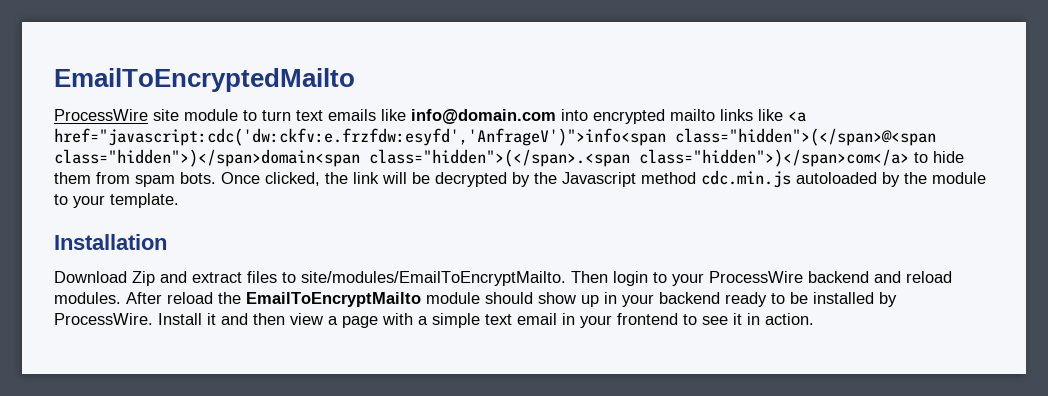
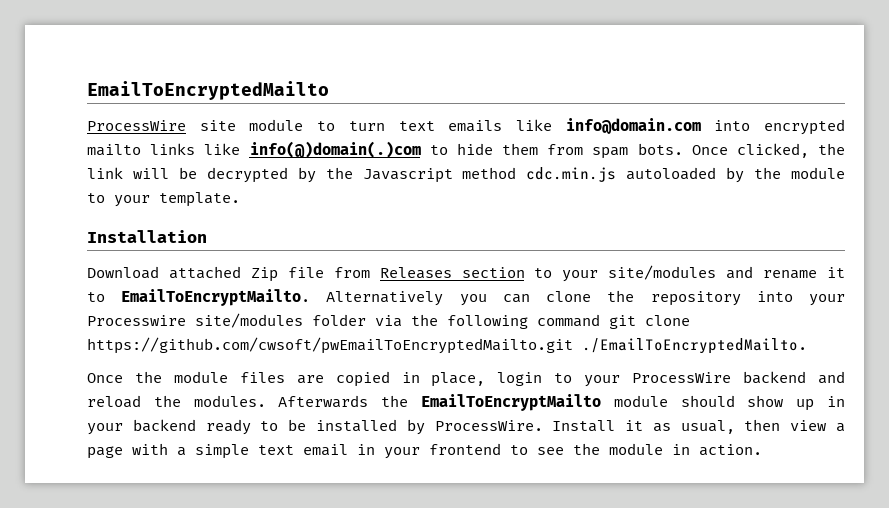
[788,111,806,122] [54,128,936,146] [54,149,909,167] <a href="javascript:cdc('dw:ckfv:e.frzfdw:esyfd','AnfrageV')">info<span class="hidden">(</span>@<span class="hidden">)</span>domain<span class="hidden">(</span>.<span class="hidden">)</span>com</a> -> [249,141,421,158] info(@)domain(.)com
[132,271,608,286] Zip and extract files to site/modules/EmailToEncryptMailto. Then -> [168,265,845,282] [87,289,845,306] [87,313,690,329] [87,337,807,354] [87,371,486,387] attached Zip file from Releases section to your site/modules and rename it to EmailToEncryptMailto. Alternatively you can clone the repository into your Processwire site/modules folder via the following command git clone https://github.com/cwsoft/pwEmailToEncryptedMailto.git ./EmailToEncryptedMailto. // Once the module files are copied in place,
[54,292,213,304] modules. After reload -> [153,395,369,408] the modules. Afterwards
[221,313,248,325] and -> [652,420,735,434] as usual,
[733,313,742,325] it -> [573,443,663,455] the module

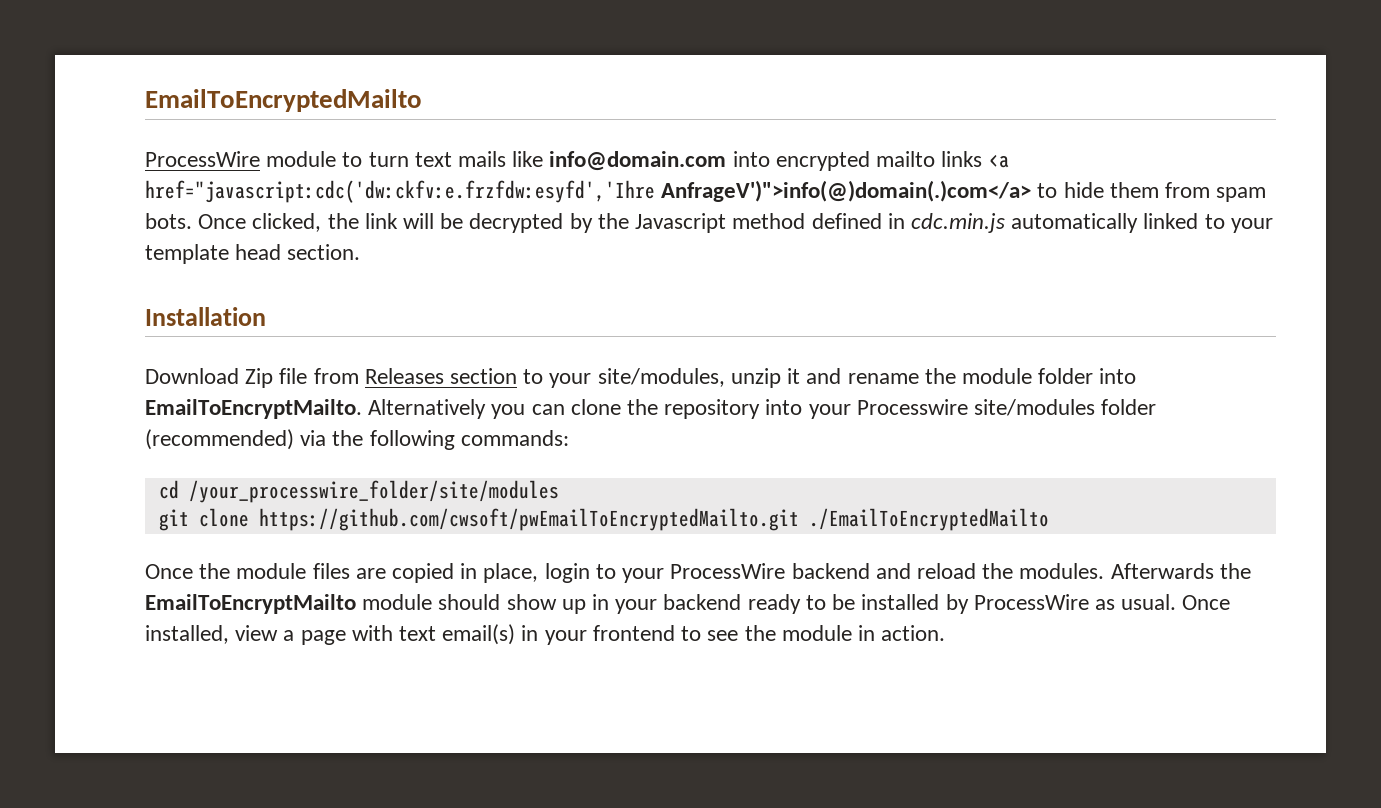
[199,120,236,131] site -> (260, 159) none
[448,120,503,132] emails -> [458,151,507,167] mails
[204,141,421,158] like info(@)domain(.)com -> [988,154,1009,168] [145,180,1032,203] <a href="javascript:cdc('dw:ckfv:e.frzfdw:esyfd','Ihre AnfrageV')">info(@)domain(.)com</a>
[526,167,845,183] [87,192,240,207] cdc.min.js autoloaded by the module to your template. -> [811,213,1273,233] [145,244,361,264] defined in cdc.min.js automatically linked to your template head section.
[168,266,241,279] attached -> (239, 376) none
[608,265,845,280] [87,292,105,302] site/modules and rename it to -> [597,368,1137,388] site/modules, unzip it and rename the module folder into
(366, 320) none -> [145,429,294,450] (recommended)
[537,314,600,327] command -> [460,430,569,446] [158,480,559,503] commands: // cd /your_processwire_folder/site/modules //
[582,338,807,354] ./EmailToEncryptedMailto. -> [808,508,1049,531] ./EmailToEncryptedMailto
[434,419,846,434] [87,443,348,459] ProcessWire. Install it as usual, then view a page with a simple text email -> [973,594,1231,610] [145,624,516,645] ProcessWire as usual. Once installed, view a page with text email(s)

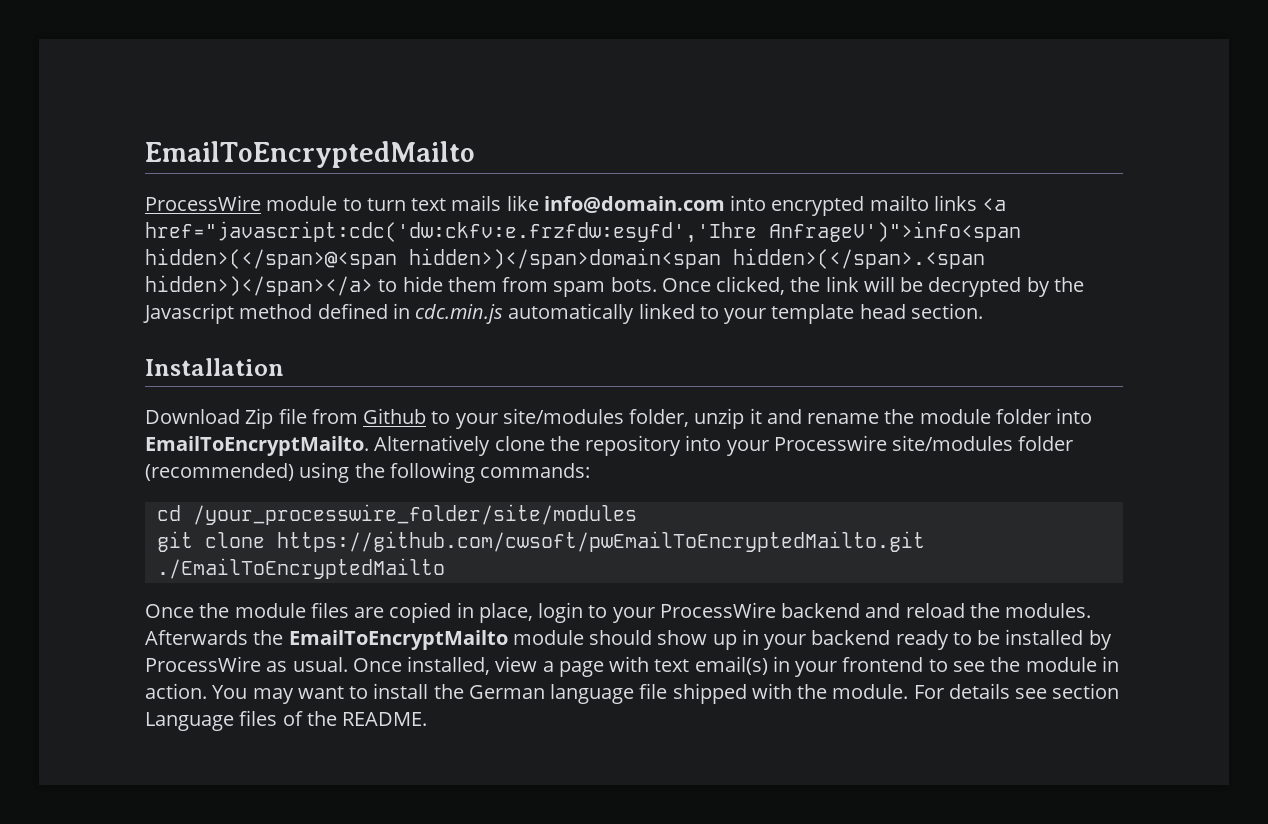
[661,180,1032,202] AnfrageV')">info(@)domain(.)com</a> -> [769,221,1021,242] [145,248,985,269] [145,275,373,296] AnfrageV')">info<span hidden>(</span>@<span hidden>)</span>domain<span hidden>(</span>.<span hidden>)</span></a>
[364,368,725,388] Releases section to your site/modules, -> [363,408,690,429] Github to your site/modules folder,
[491,404,565,419] you can -> (491, 445) none
[300,430,327,446] via -> [299,462,350,483] using
(946, 633) none -> [212,683,1120,704] [145,710,428,731] You may want to install the German language file shipped with the module. For details see section Language files of the README.

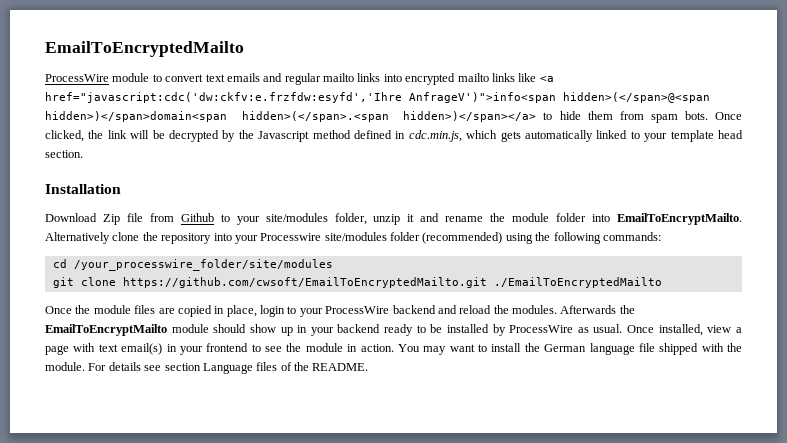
[366,195,725,213] turn text mails like info@domain.com -> [165,73,381,85] convert text emails and regular mailto links
(977, 203) none -> [518,73,537,82] like
[415,304,504,324] cdc.min.js -> [408,130,521,142] cdc.min.js, which gets
[276,531,925,552] https://github.com/cwsoft/pwEmailToEncryptedMailto.git -> [122,277,487,288] https://github.com/cwsoft/EmailToEncryptedMailto.git

